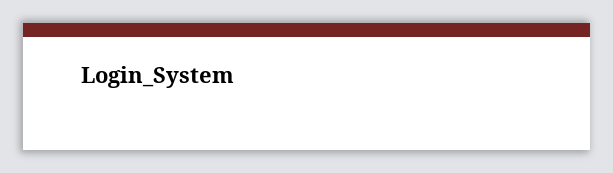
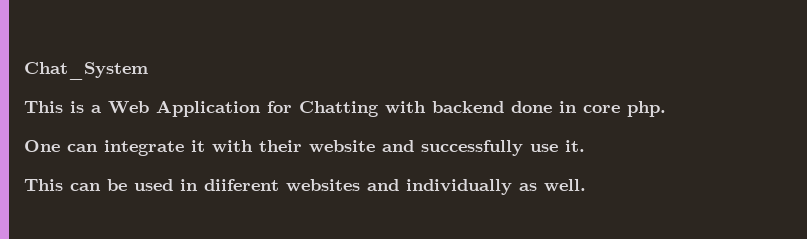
[81,66,234,88] Login_System -> [24,62,148,80] [24,100,666,117] [24,140,585,156] [24,179,586,195] Chat_System // This is a Web Application for Chatting with backend done in core php. // One can integrate it with their website and successfully use it. // This can be used in diiferent websites and individually as well.

